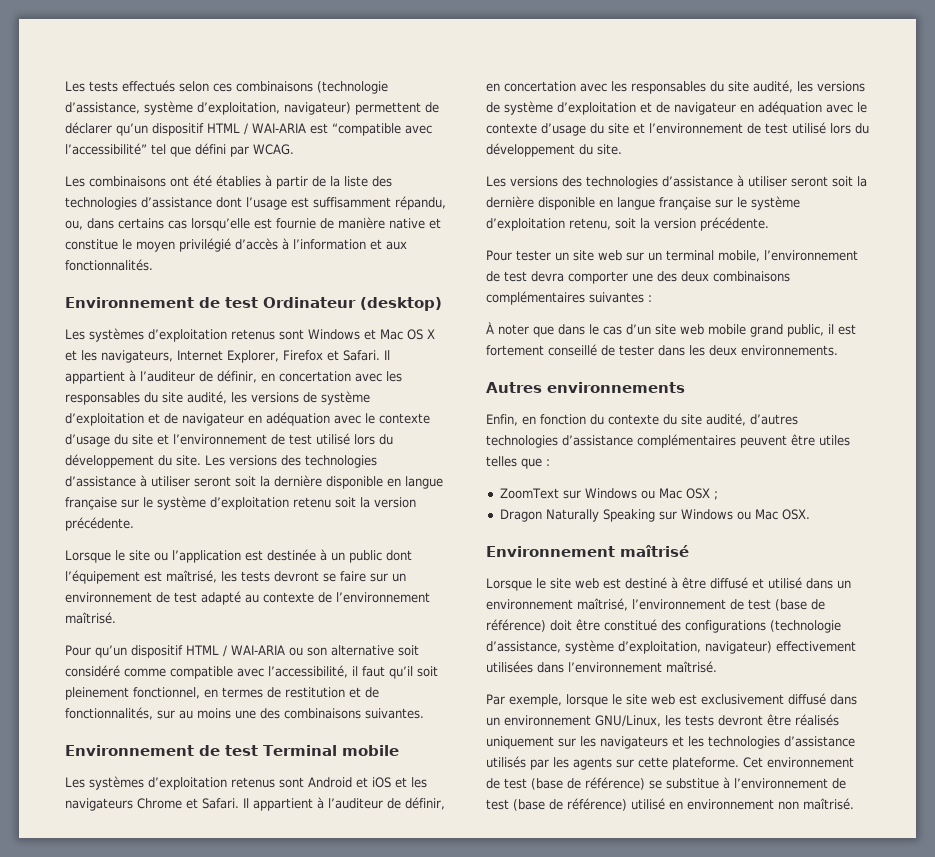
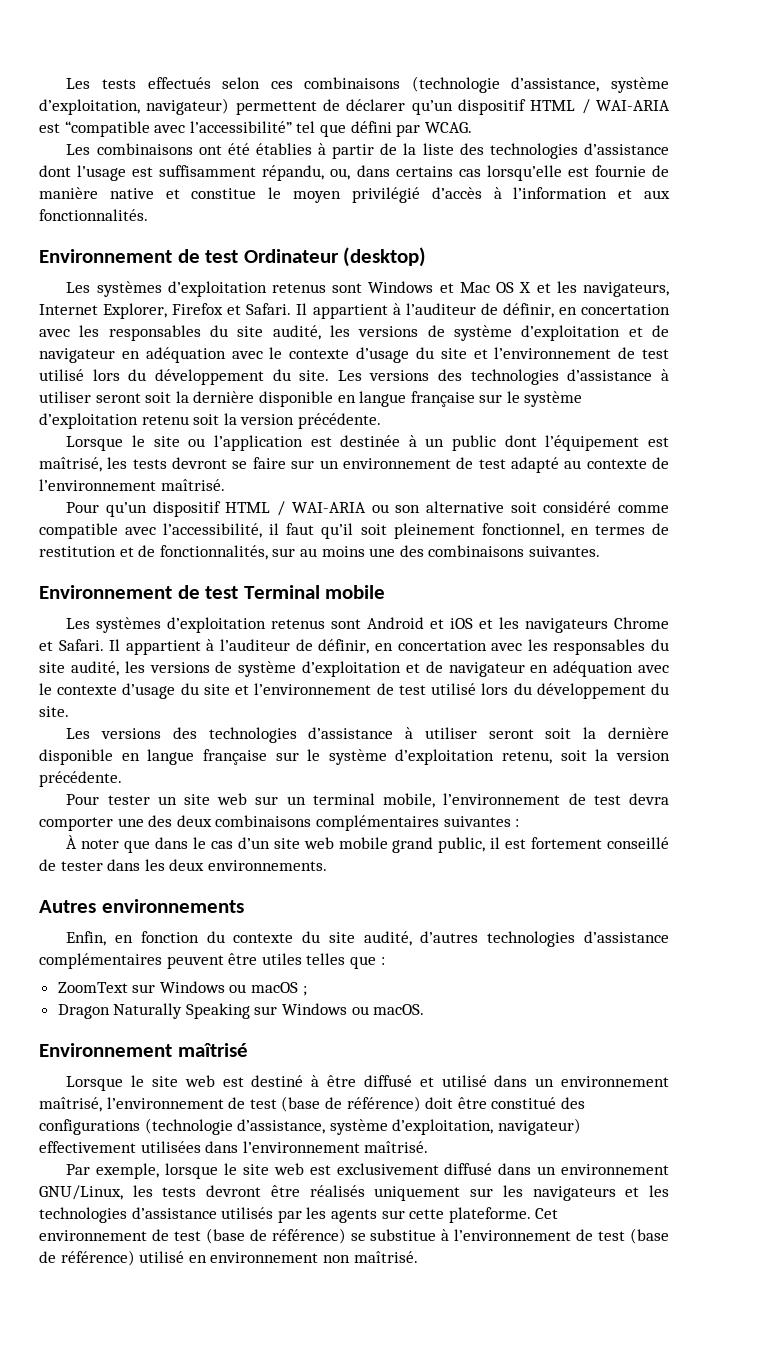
[658,488,710,499] Mac OSX -> [251,982,299,993] macOS
[754,509,810,520] Mac OSX. -> [373,1004,425,1015] macOS.

